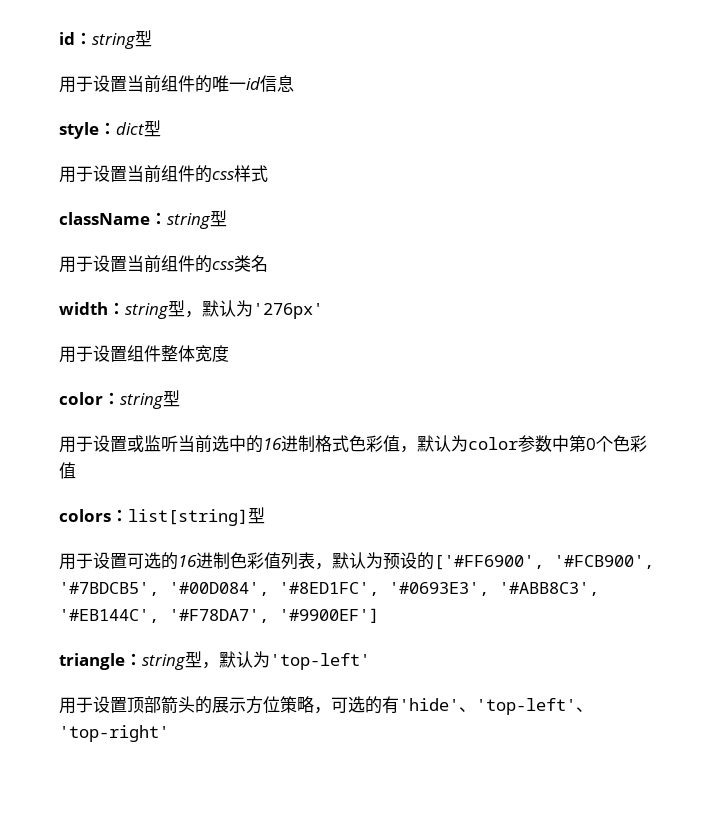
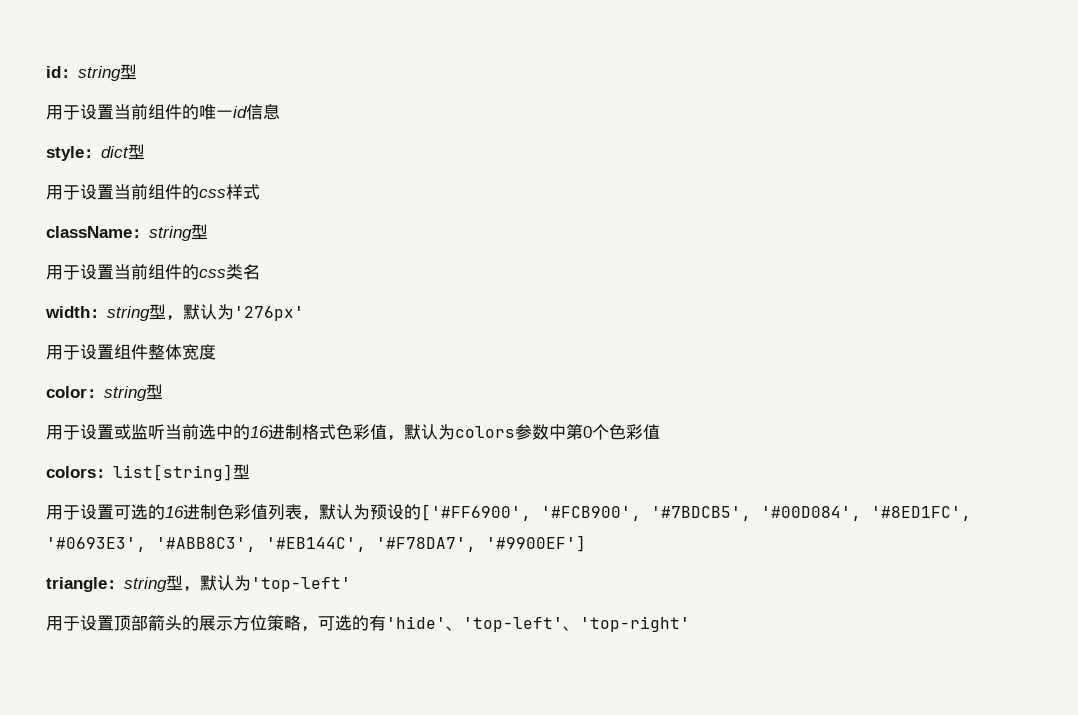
[468,437,518,450] color -> [455,426,515,438] colors

